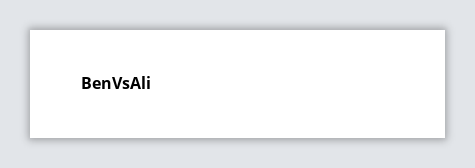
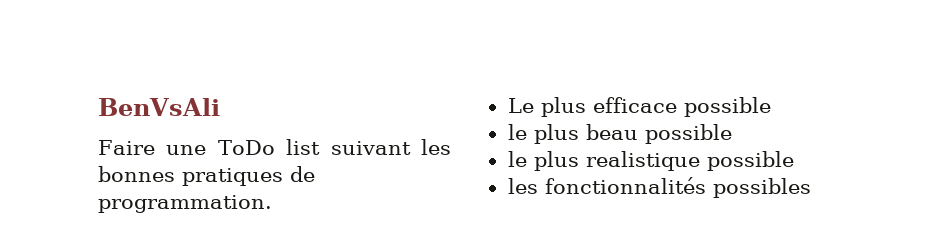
(151, 82) none -> [98,139,451,155] [98,166,315,186] [98,195,272,213] [507,97,771,117] [507,124,732,144] [507,151,794,171] [507,177,811,198] // Faire une ToDo list suivant les bonnes pratiques de programmation. // Le plus efficace possible // le plus beau possible // le plus realistique possible // les fonctionnalités possibles

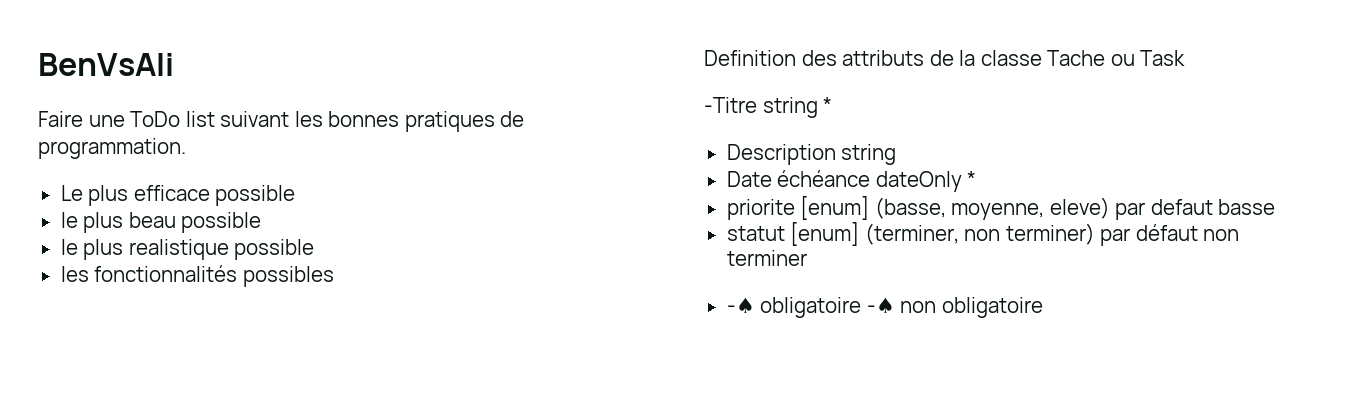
(811, 188) none -> [704,50,1186,66] [704,97,833,118] [726,144,897,165] [726,170,977,192] [726,196,1276,220] [726,222,1240,246] [726,250,807,266] [726,297,1043,318] // Definition des attributs de la classe Tache ou Task // -Titre string * // Description string // Date échéance dateOnly * // priorite [enum] (basse, moyenne, eleve) par defaut basse // statut [enum] (terminer, non terminer) par défaut non terminer // -♠ obligatoire -♠ non obligatoire

